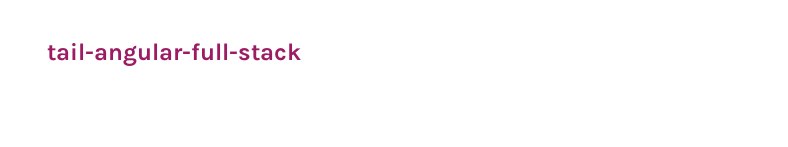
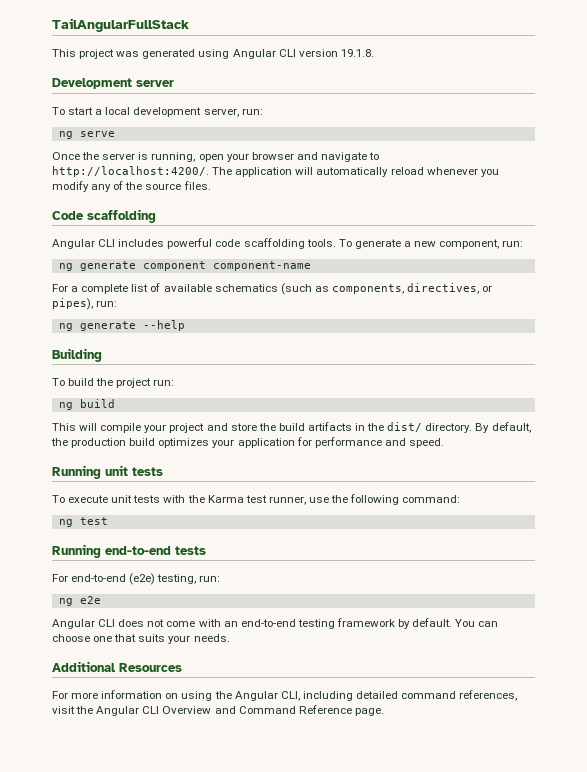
[47,42,301,67] tail-angular-full-stack -> [52,18,189,32] [52,49,374,59] [52,78,174,89] [52,107,263,117] [58,131,115,139] [52,152,380,162] [52,166,499,177] [52,181,211,192] [52,209,156,223] [52,238,524,249] [58,261,311,271] [52,283,493,295] [52,298,118,310] [58,320,185,331] [52,348,102,362] [52,378,175,388] [58,399,115,410] [52,422,531,433] [51,437,444,448] [52,465,163,479] [52,494,461,505] [58,517,108,527] [52,544,206,558] [52,573,221,585] [58,596,101,606] [52,618,499,629] [52,634,230,644] [52,661,182,672] [52,690,518,701] [52,705,384,716] TailAngularFullStack // This project was generated using Angular CLI version 19.1.8. // Development server // To start a local development server, run: // ng serve // Once the server is running, open your browser and navigate to http://localhost:4200/. The application will automatically reload whenever you modify any of the source files. // Code scaffolding // Angular CLI includes powerful code scaffolding tools. To generate a new component, run: // ng generate component component-name // For a complete list of available schematics (such as components, directives, or pipes), run: // ng generate --help // Building // To build the project run: // ng build // This will compile your project and store the build artifacts in the dist/ directory. By default, the production build optimizes your application for performance and speed. // Running unit tests // To execute unit tests with the Karma test runner, use the following command: // ng test // Running end-to-end tests // For end-to-end (e2e) testing, run: // ng e2e // Angular CLI does not come with an end-to-end testing framework by default. You can choose one that suits your needs. // Additional Resources // For more information on using the Angular CLI, including detailed command references, visit the Angular CLI Overview and Command Reference page.

